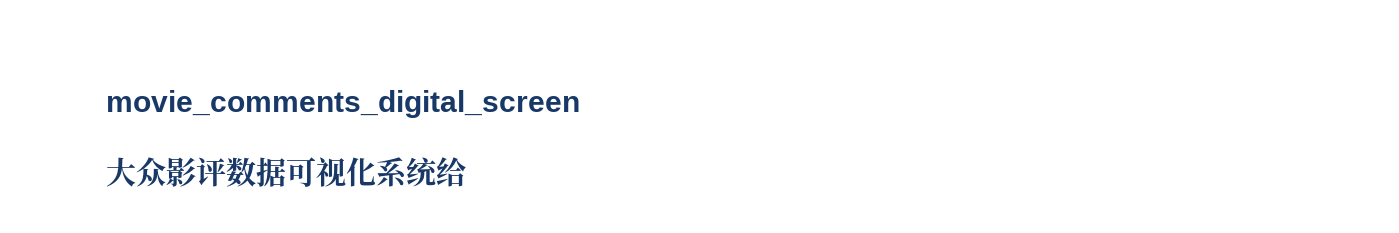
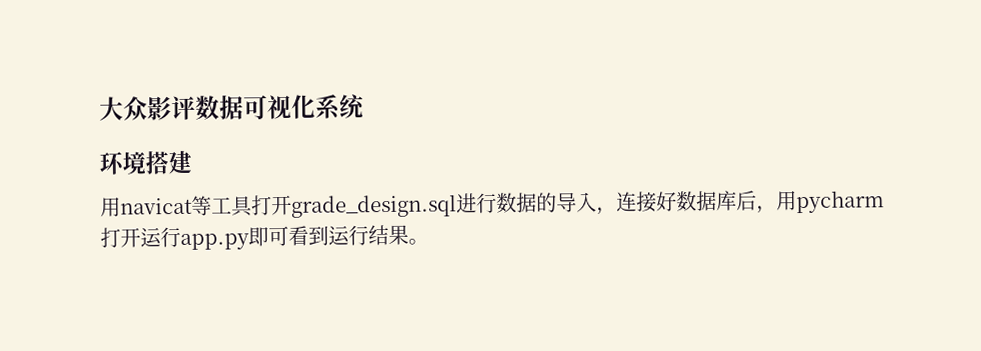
[106,90,580,118] movie_comments_digital_screen // -> (99, 108) none
[436,157,466,187] 给 -> [99,150,192,175] [100,190,884,218] [100,224,429,250] // 环境搭建 // 用navicat等工具打开grade_design.sql进行数据的导入，连接好数据库后，用pycharm打开运行app.py即可看到运行结果。

